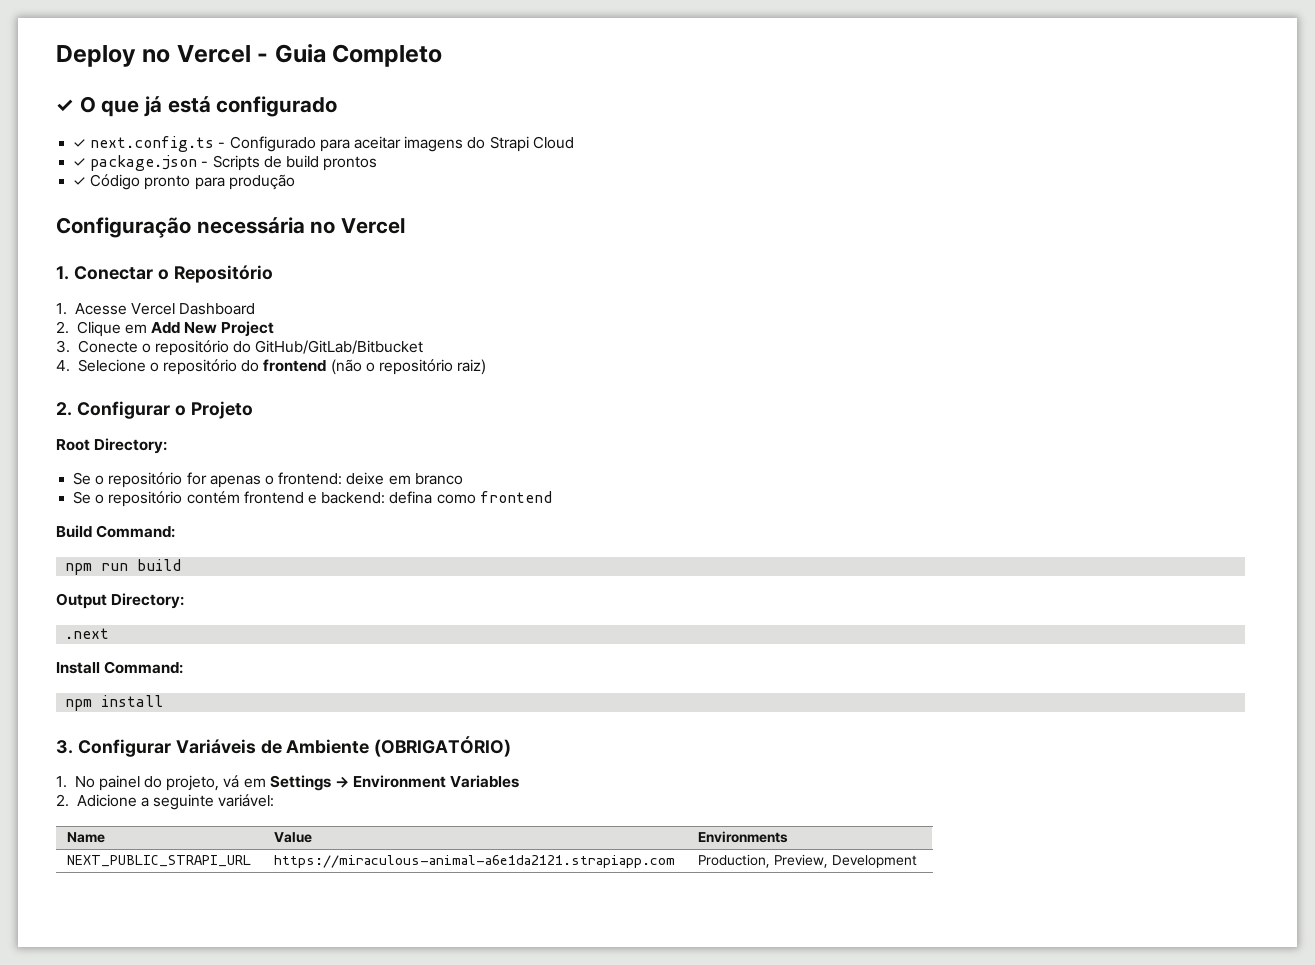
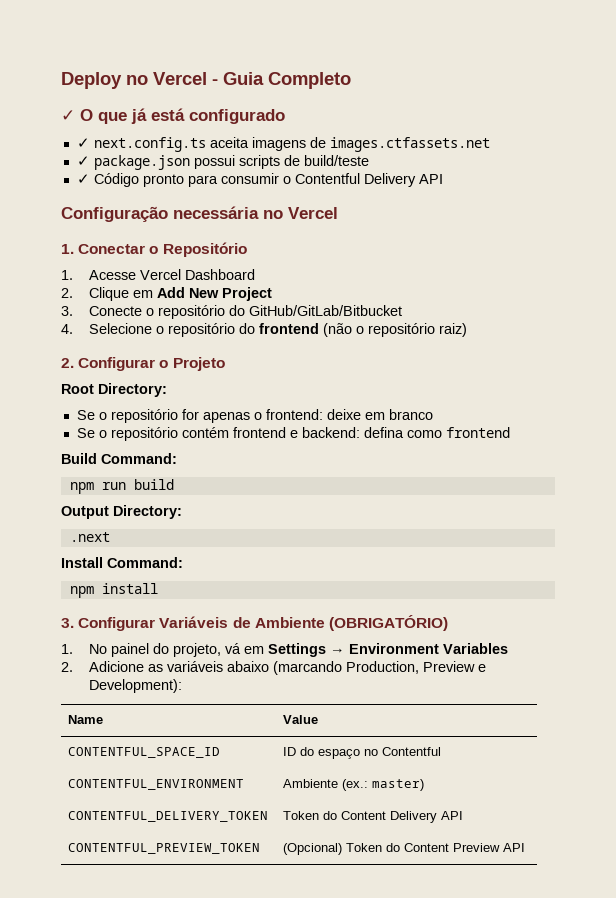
[218,136,574,152] [73,155,378,171] - Configurado para aceitar imagens do Strapi Cloud // ✓ package.json - Scripts de build prontos -> [209,137,490,152] [76,155,369,170] aceita imagens de images.ctfassets.net // ✓ package.json possui scripts de build/teste
[228,174,295,190] produção -> [220,173,443,187] consumir o Contentful Delivery API
[140,794,275,810] [67,832,106,843] [274,832,313,843] [698,831,789,843] [67,855,252,867] [274,855,676,868] [698,854,918,868] a seguinte variável: // Name | Value | Environments // NEXT_PUBLIC_STRAPI_URL | https://miraculous-animal-a6e1da2121.strapiapp.com | Production, Preview, Development -> [147,661,486,675] [88,679,182,693] [68,715,104,724] [283,715,319,724] [68,747,221,758] [283,747,442,759] [68,779,245,790] [283,779,425,791] [68,811,269,822] [283,811,464,823] [68,843,261,854] [283,843,526,855] as variáveis abaixo (marcando Production, Preview e Development): // Name | Value // CONTENTFUL_SPACE_ID | ID do espaço no Contentful // CONTENTFUL_ENVIRONMENT | Ambiente (ex.: master) // CONTENTFUL_DELIVERY_TOKEN | Token do Content Delivery API // CONTENTFUL_PREVIEW_TOKEN | (Opcional) Token do Content Preview API

